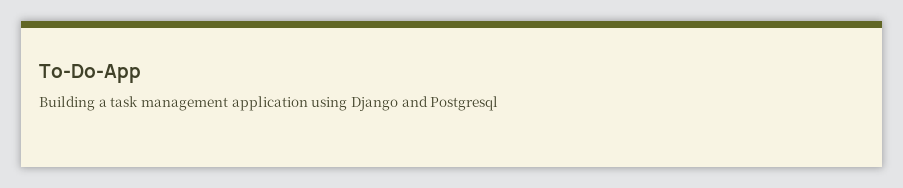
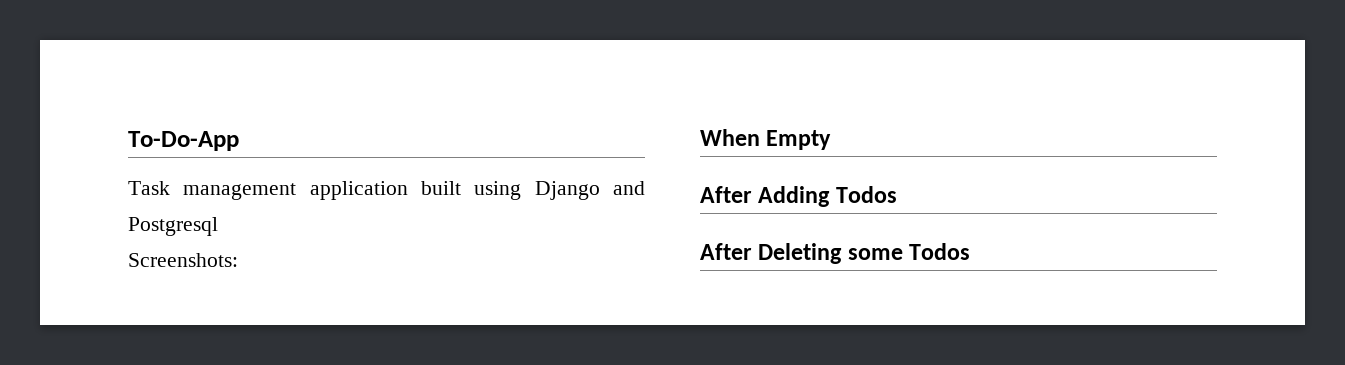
[39,96,139,111] Building a task -> [128,181,170,195] Task
(308, 103) none -> [420,181,461,195] built
(499, 103) none -> [128,253,238,267] [700,129,832,150] [700,186,897,207] [700,243,971,264] // Screenshots: // When Empty // After Adding Todos // After Deleting some Todos

